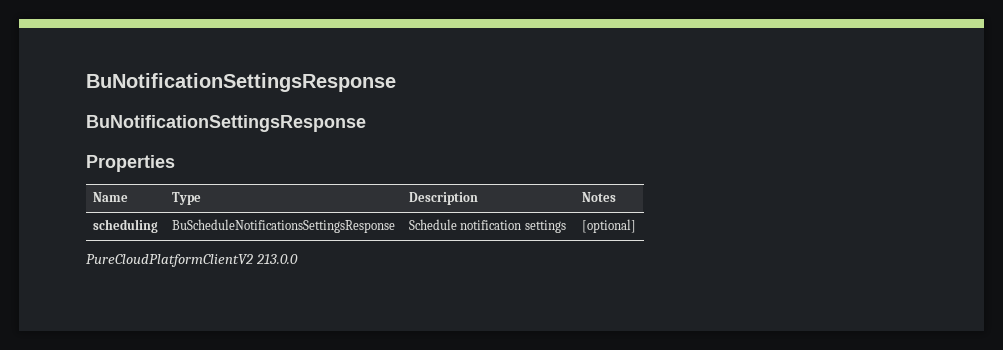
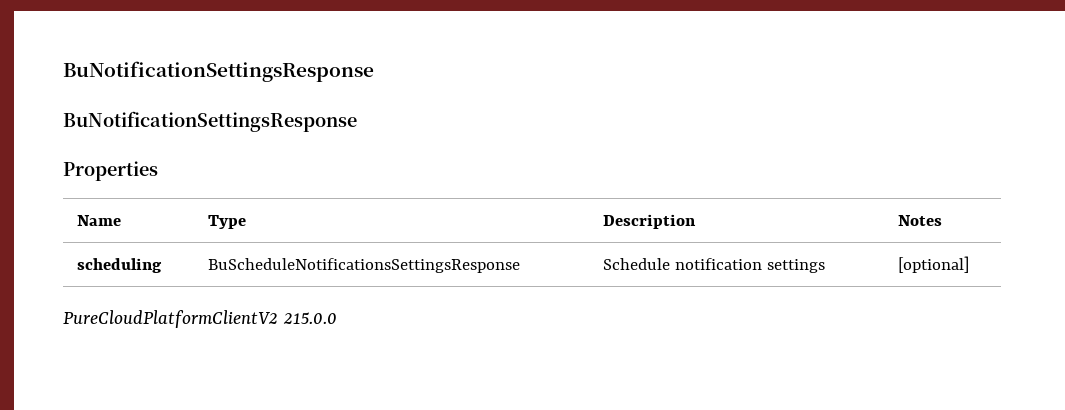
[255,254,298,264] 213.0.0 -> [282,312,337,324] 215.0.0

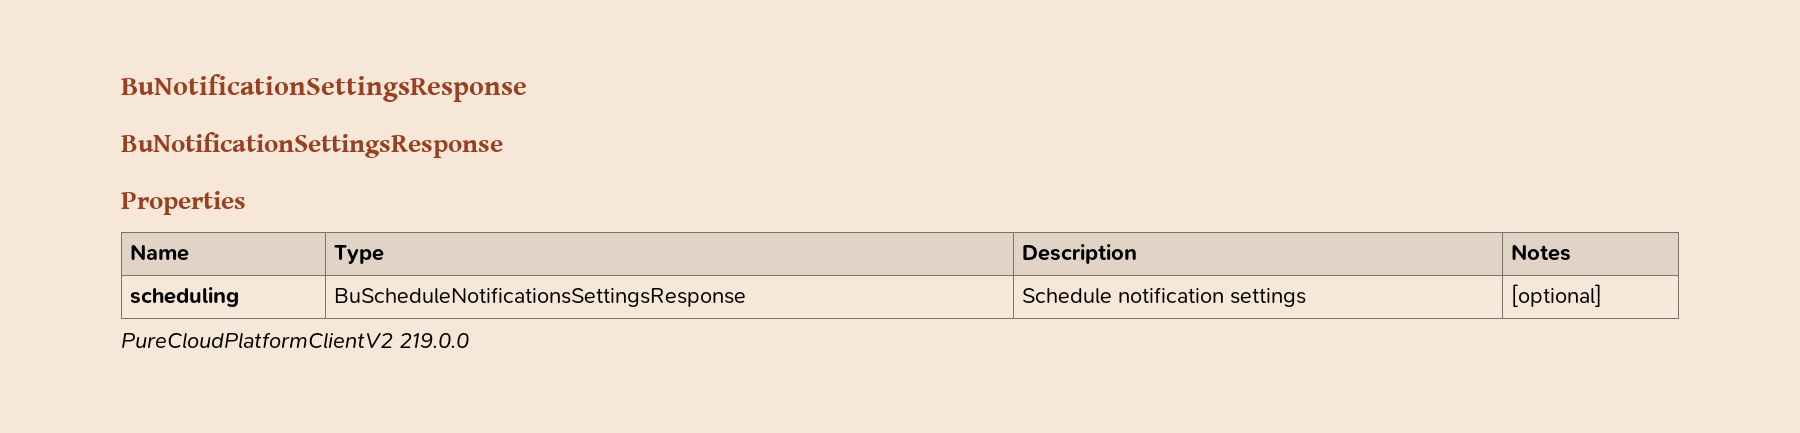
[282,312,337,324] 215.0.0 -> [399,333,469,348] 219.0.0

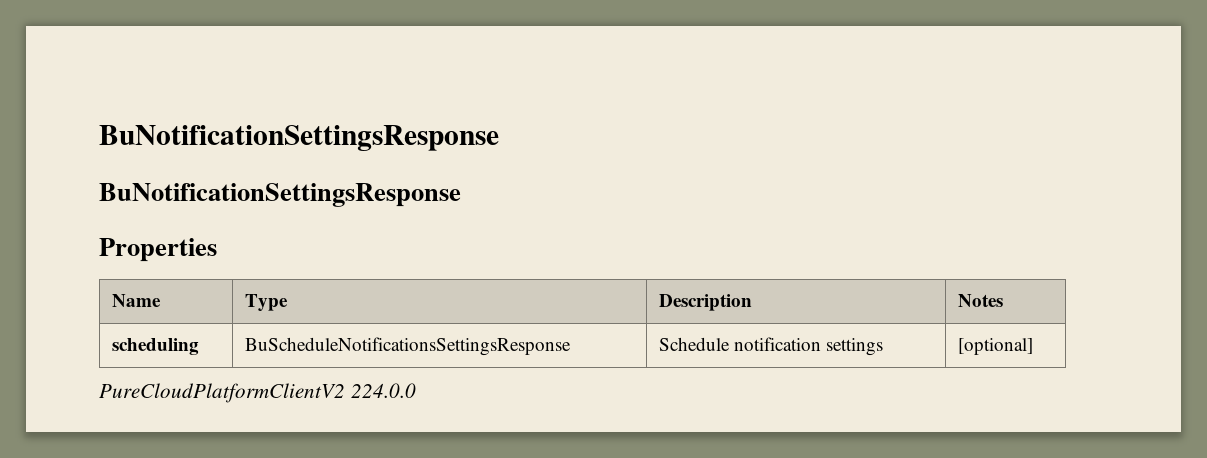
[399,333,469,348] 219.0.0 -> [350,383,416,398] 224.0.0

